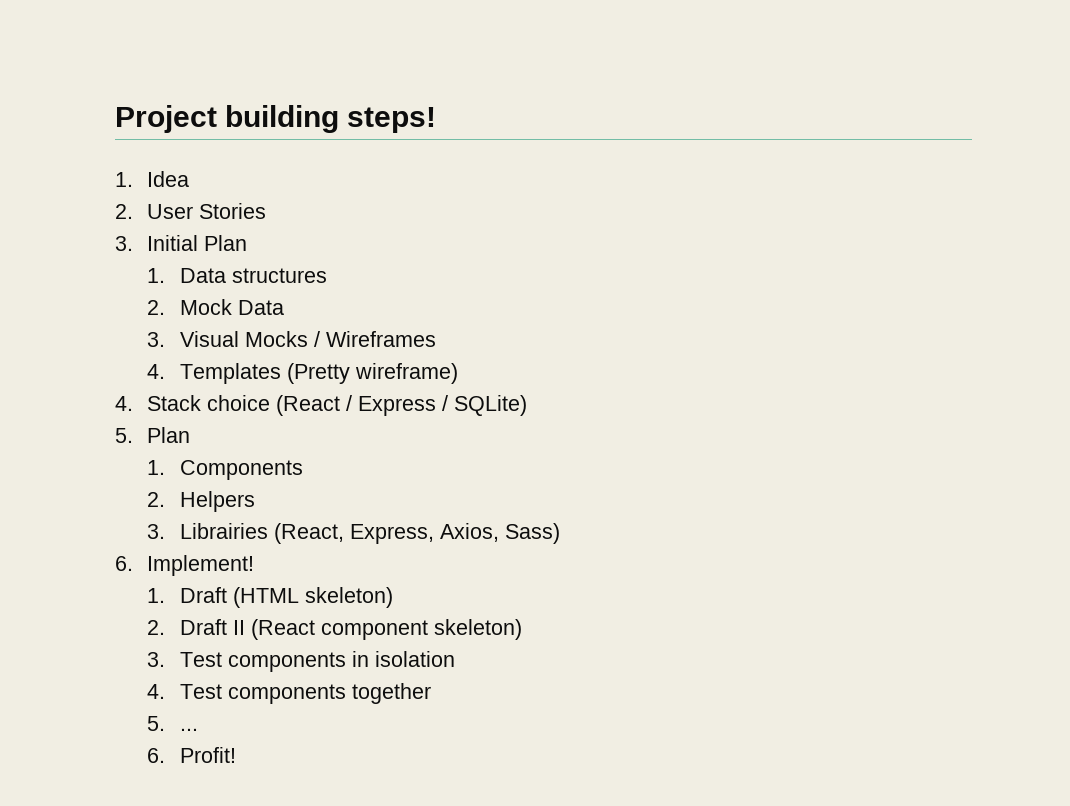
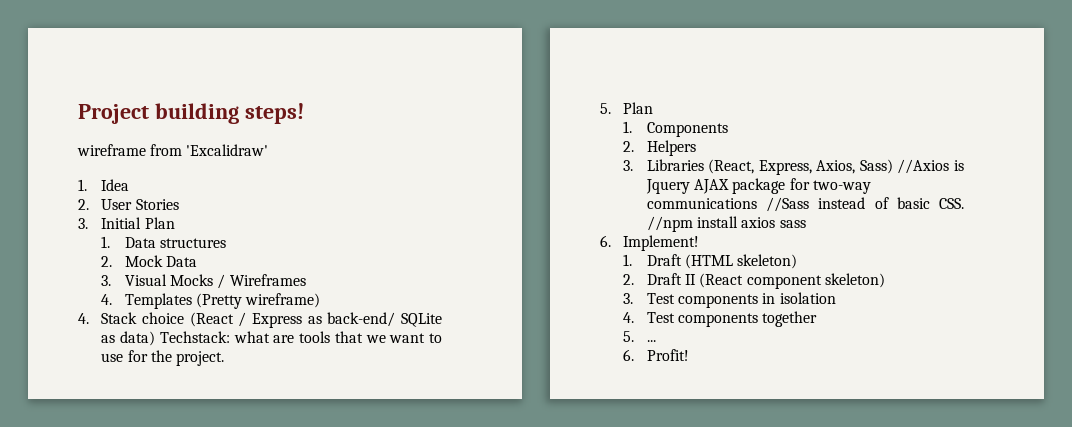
(437, 120) none -> [77,144,269,156] // wireframe from 'Excalidraw'
[442,395,528,416] / SQLite) -> [307,312,442,327] [101,331,442,346] [101,350,225,366] as back-end/ SQLite as data) Techstack: what are tools that we want to use for the project.
[179,523,268,539] Librairies -> [646,159,704,171] Libraries
(560, 533) none -> [897,159,964,174] [645,178,871,194] [646,197,964,212] [646,216,806,232] //Axios is Jquery AJAX package for two-way communications //Sass instead of basic CSS. //npm install axios sass

